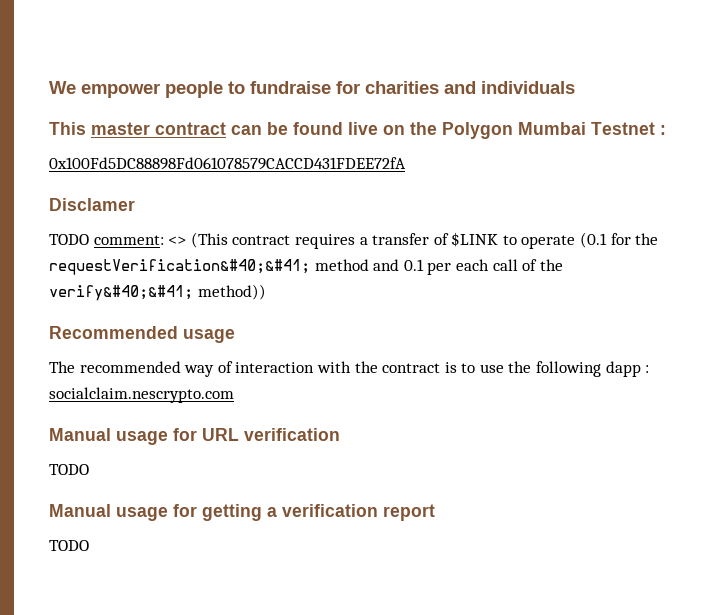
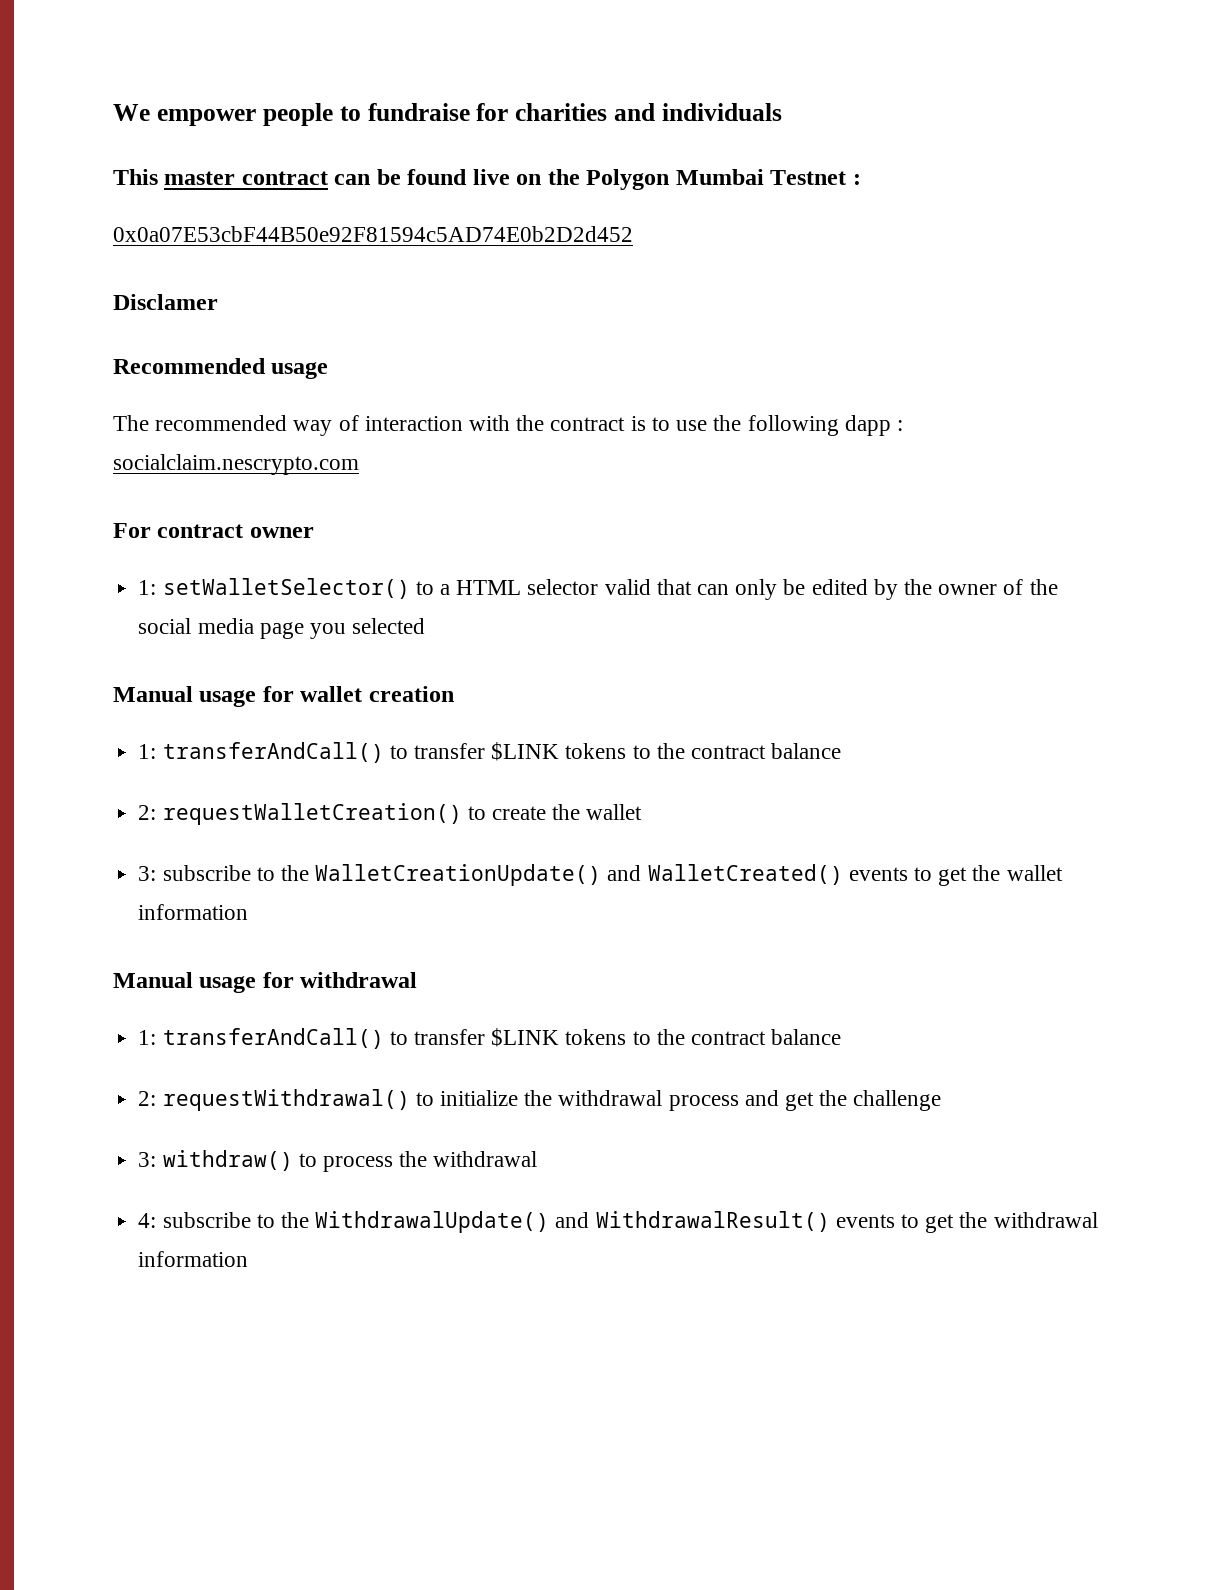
[49,157,406,170] 0x100Fd5DC88898Fd061078579CACCD431FDEE72fA -> [113,226,633,242] 0x0a07E53cbF44B50e92F81594c5AD74E0b2D2d452
[49,232,659,249] [49,259,563,275] [49,284,266,301] // TODO comment: <> (This contract requires a transfer of $LINK to operate (0.1 for the requestVerification&#40;&#41; method and 0.1 per each call of the verify&#40;&#41; method)) -> (218, 302) none
[49,428,340,445] [49,464,89,475] [49,504,435,521] [49,540,89,551] Manual usage for URL verification // TODO // Manual usage for getting a verification report // TODO -> [113,523,314,538] [138,578,1058,600] [138,618,426,639] [113,686,454,707] [138,742,842,763] [138,803,643,825] [138,864,1063,886] [138,904,249,920] [113,972,418,993] [138,1028,842,1049] [138,1089,942,1111] [138,1150,538,1172] [138,1211,1098,1233] [138,1251,249,1267] For contract owner // 1: setWalletSelector() to a HTML selector valid that can only be edited by the owner of the social media page you selected // Manual usage for wallet creation // 1: transferAndCall() to transfer $LINK tokens to the contract balance // 2: requestWalletCreation() to create the wallet // 3: subscribe to the WalletCreationUpdate() and WalletCreated() events to get the wallet information // Manual usage for withdrawal // 1: transferAndCall() to transfer $LINK tokens to the contract balance // 2: requestWithdrawal() to initialize the withdrawal process and get the challenge // 3: withdraw() to process the withdrawal // 4: subscribe to the WithdrawalUpdate() and WithdrawalResult() events to get the withdrawal information

